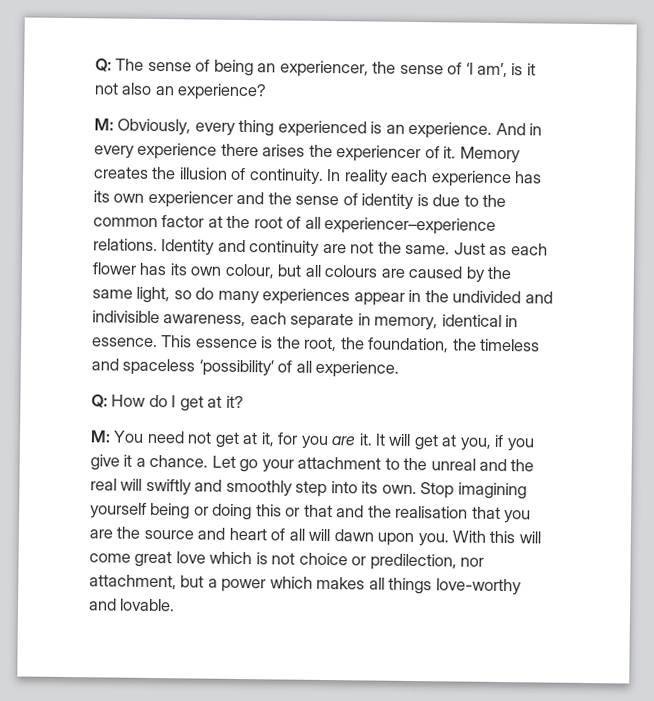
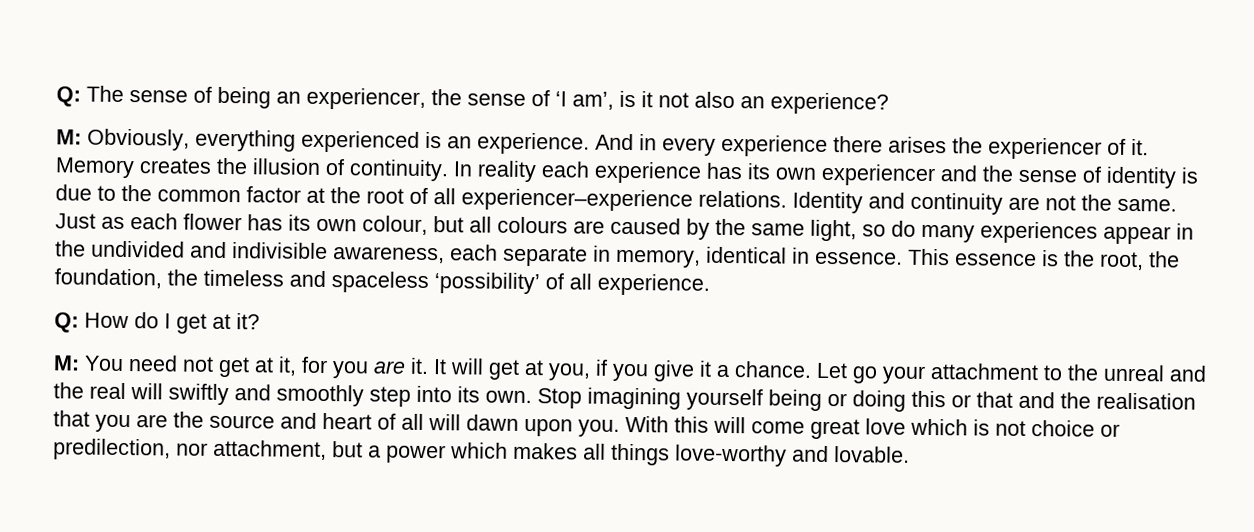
[194,119,275,137] every thing -> [195,129,296,152] everything

